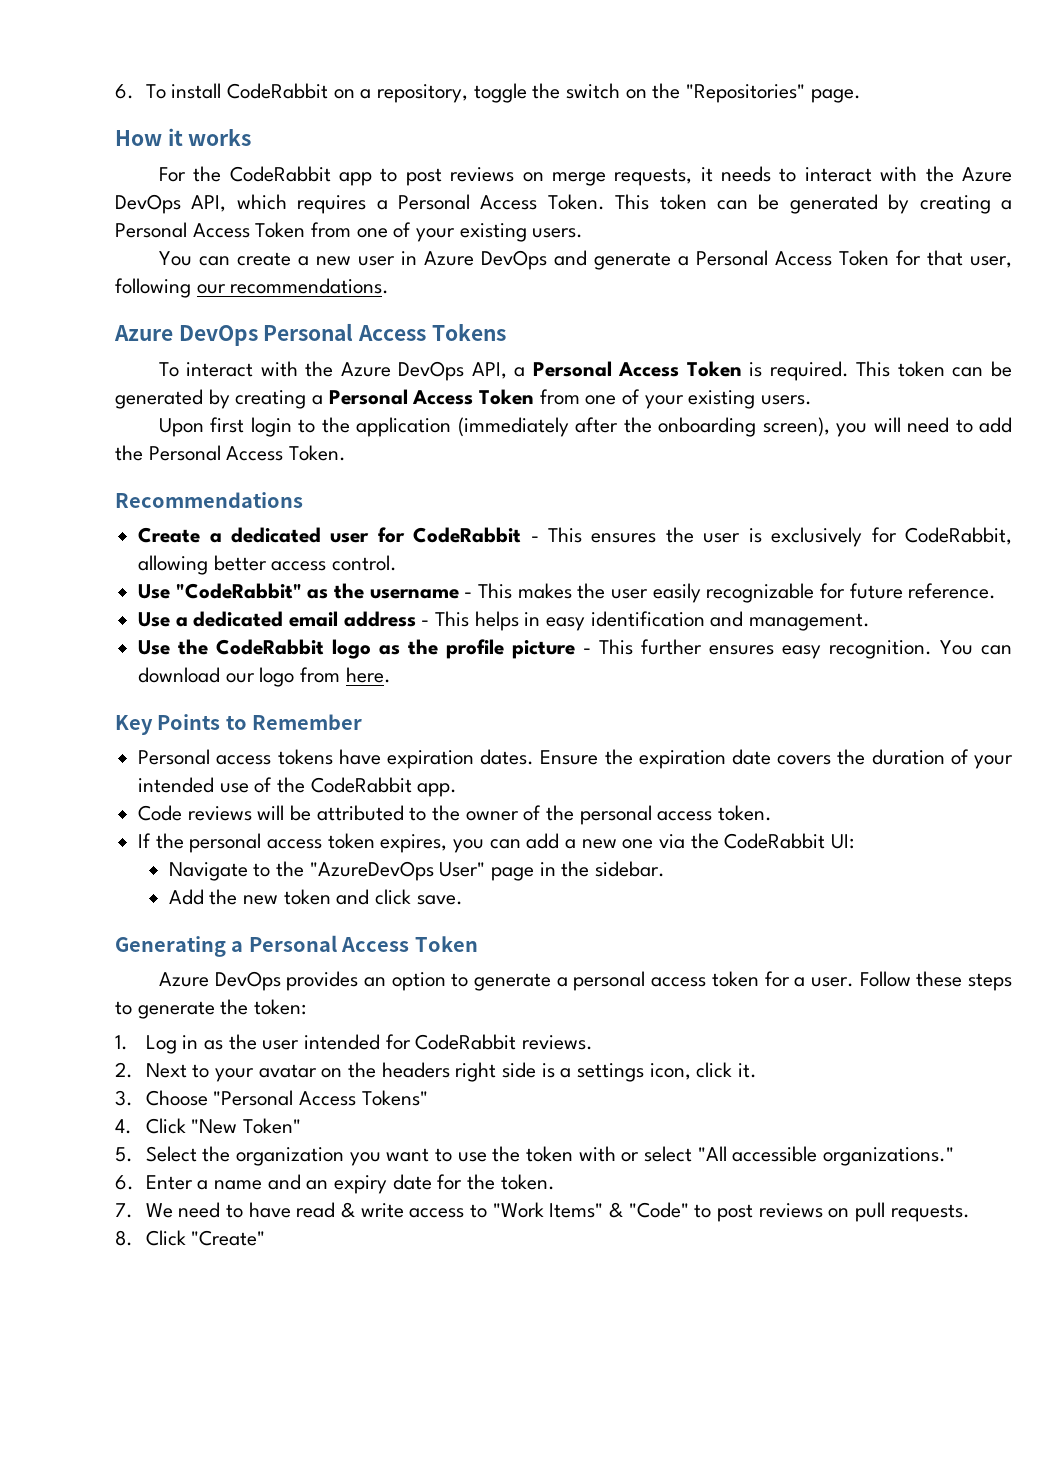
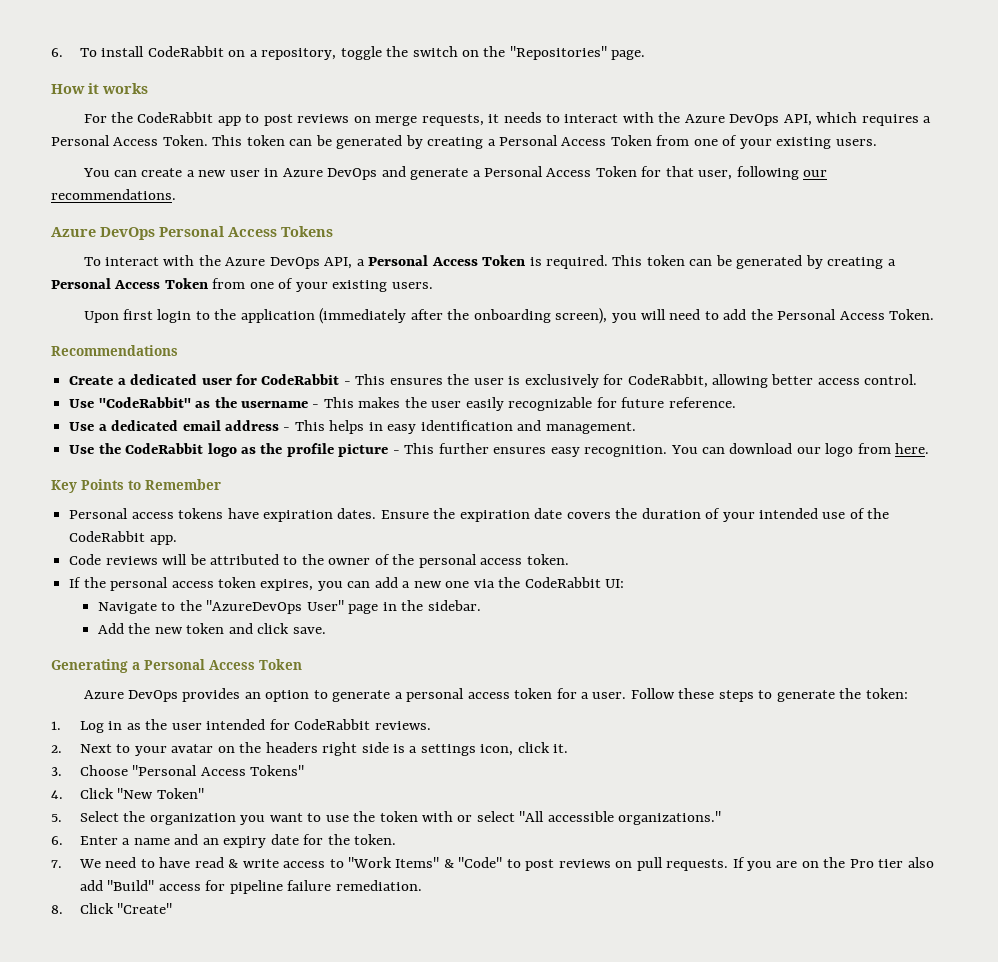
(970, 1213) none -> [732,857,934,871] [79,880,422,894] If you are on the Pro tier also add "Build" access for pipeline failure remediation.

